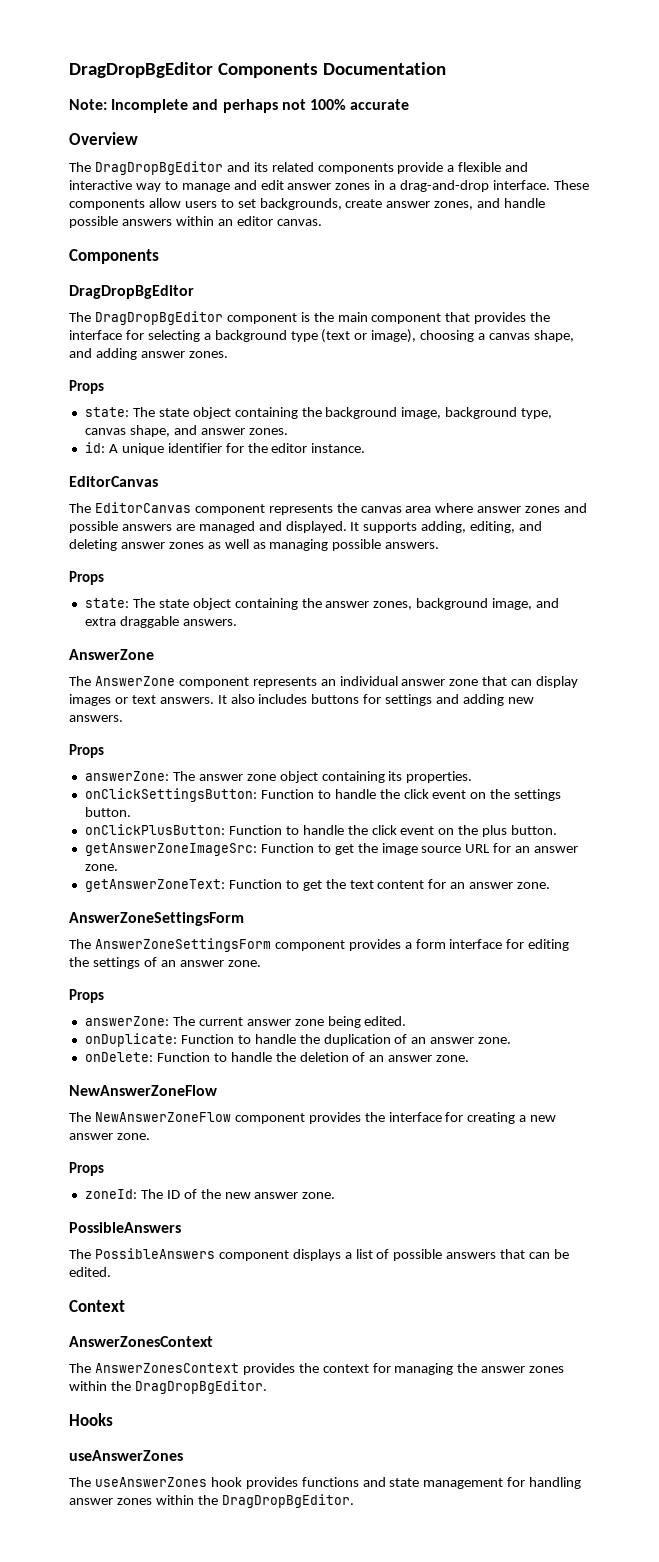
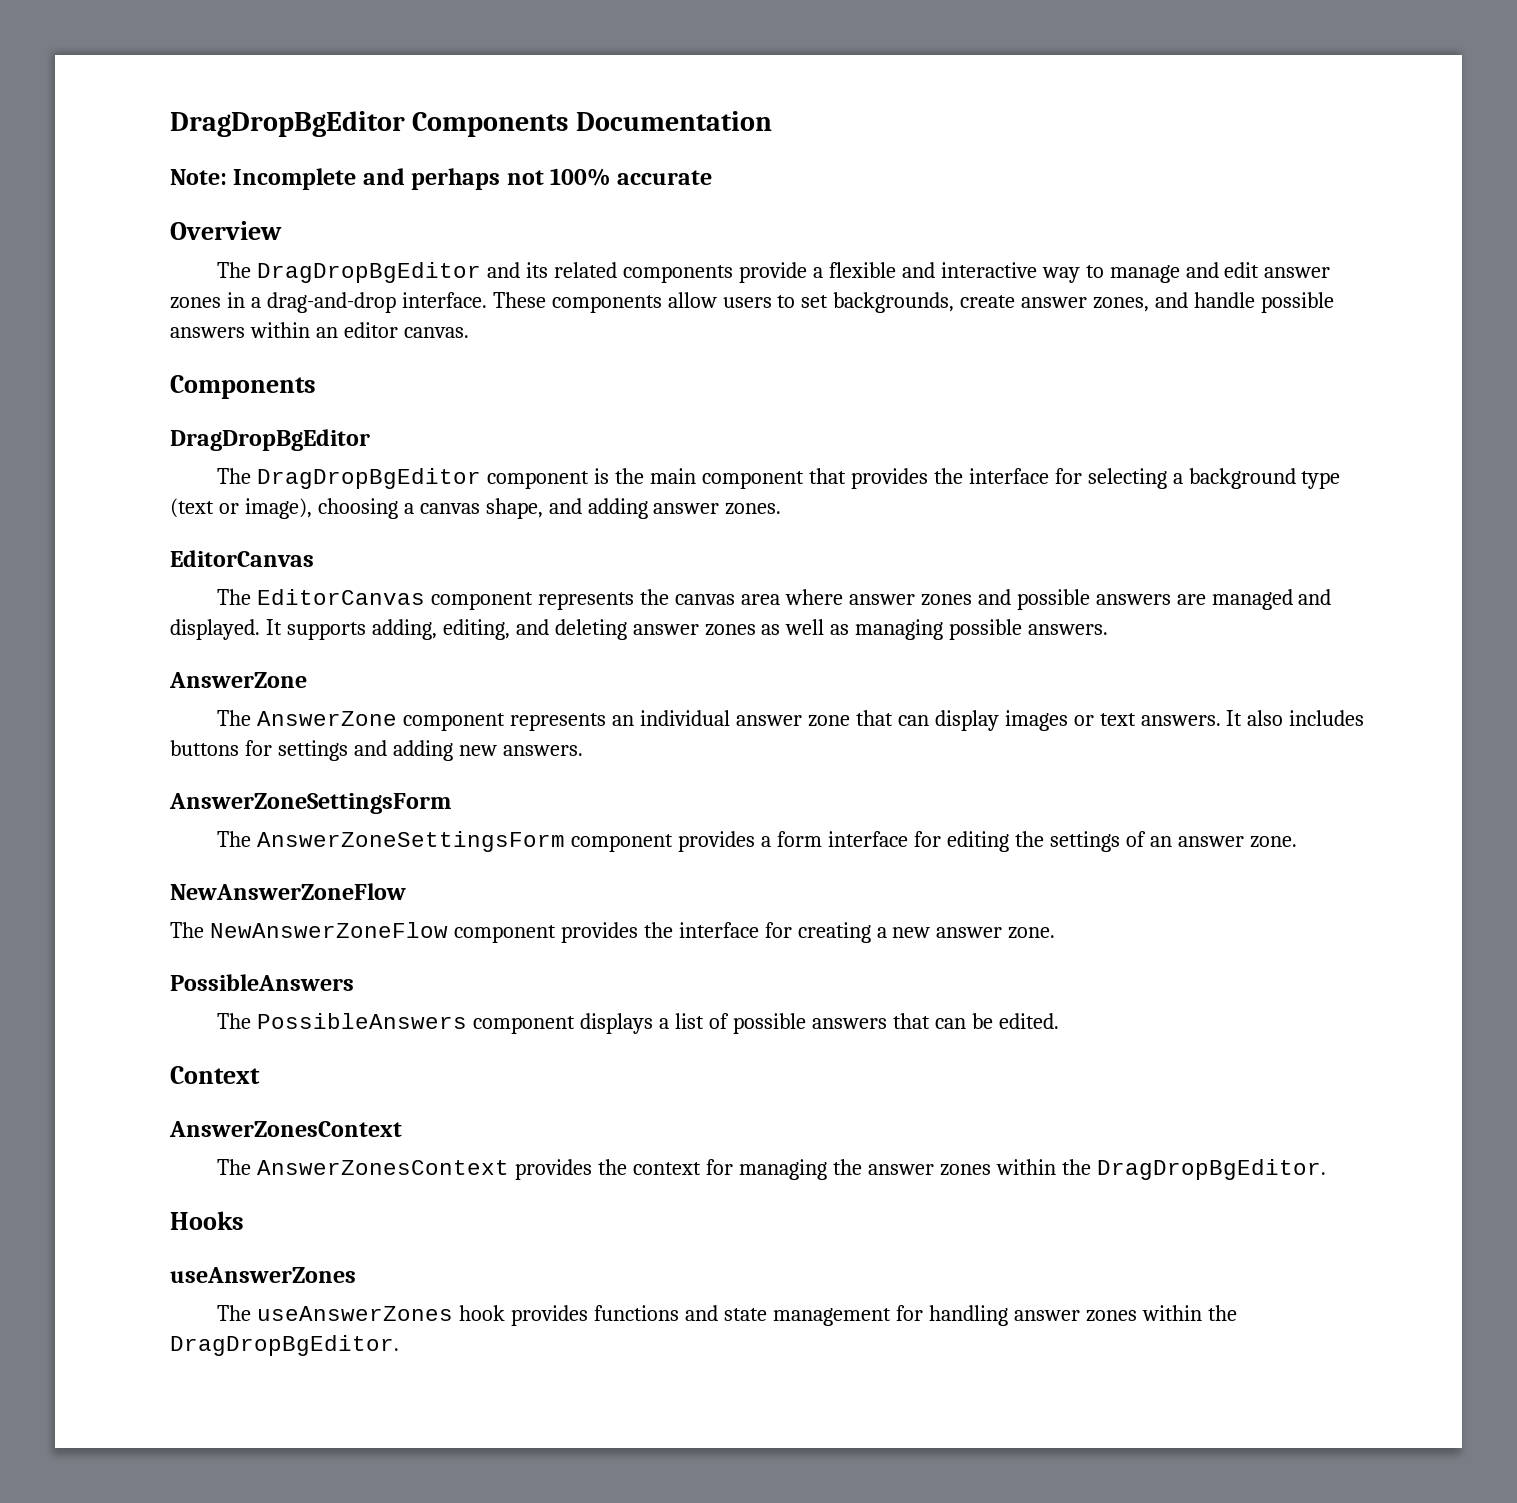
[69,380,104,394] [84,407,553,419] [84,425,288,437] [84,442,366,455] // Props // state: The state object containing the background image, background type, canvas shape, and answer zones. // id: A unique identifier for the editor instance. -> (782, 509) none
[69,571,104,585] [84,598,560,610] [84,616,237,628] // Props // state: The state object containing the answer zones, background image, and extra draggable answers. -> (1109, 629) none
[69,744,104,758] [84,771,473,783] [84,788,562,802] [84,807,131,817] [84,824,558,837] [84,843,579,856] [84,864,118,871] [84,879,551,892] // Props // answerZone: The answer zone object containing its properties. // onClickSettingsButton: Function to handle the click event on the settings button. // onClickPlusButton: Function to handle the click event on the plus button. // getAnswerZoneImageSrc: Function to get the image source URL for an answer zone. // getAnswerZoneText: Function to get the text content for an answer zone. -> (583, 750) none
[69,989,104,1003] [84,1016,407,1028] [84,1033,512,1047] [84,1052,470,1062] // Props // answerZone: The current answer zone being edited. // onDuplicate: Function to handle the duplication of an answer zone. // onDelete: Function to handle the deletion of an answer zone. -> (1297, 842) none
[69,1162,104,1176] [84,1189,336,1199] // Props // zoneId: The ID of the new answer zone. -> (1056, 933) none

